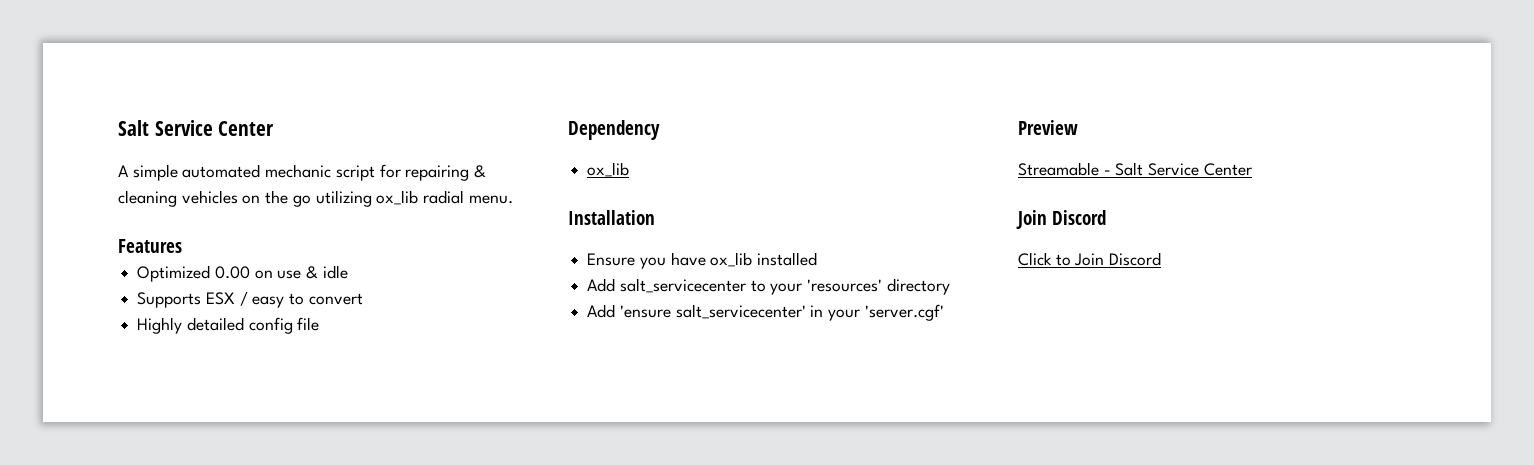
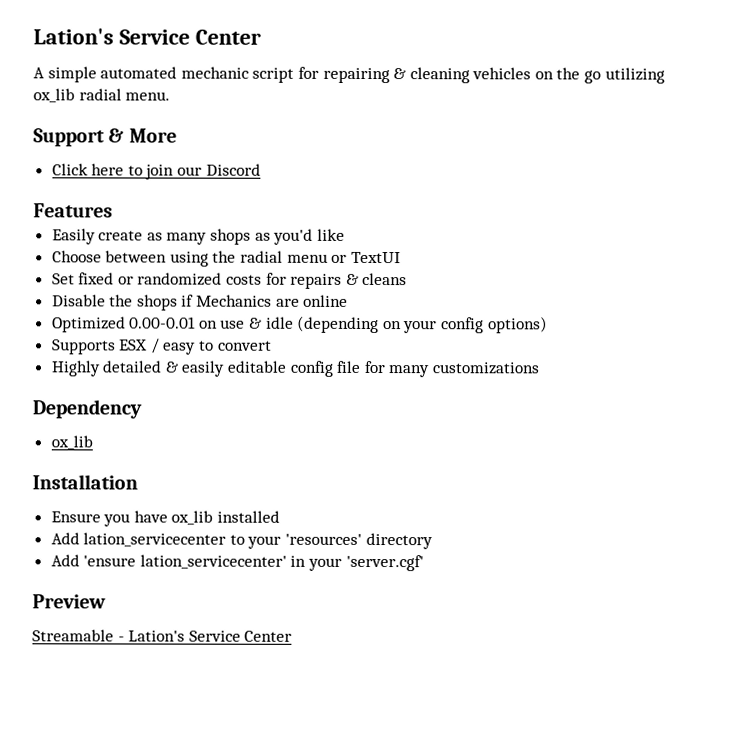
[118,120,149,136] Salt -> [33,28,114,45] Lation's
[118,239,182,253] Features -> [33,128,177,147] [51,163,261,180] [33,203,113,218] [51,228,345,245] [51,250,401,267] [51,272,408,289] [51,294,349,311] Support & More // Click here to join our Discord // Features // Easily create as many shops as you'd like // Choose between using the radial menu or TextUI // Set fixed or randomized costs for repairs & cleans // Disable the shops if Mechanics are online
[214,266,250,279] 0.00 -> [129,316,197,329] 0.00-0.01
(348, 272) none -> [297,315,548,334] (depending on your config options)
(244, 324) none -> [164,360,288,377] & easily editable
(320, 324) none -> [363,360,541,378] for many customizations
[619,278,746,293] salt_servicecenter -> [83,532,227,547] lation_servicecenter
[675,304,806,319] salt_servicecenter' -> [139,554,287,569] lation_servicecenter'
[1115,162,1252,176] [1016,210,1107,229] [1018,252,1162,266] Salt Service Center // Join Discord // Click to Join Discord -> [128,630,293,642] Lation's Service Center

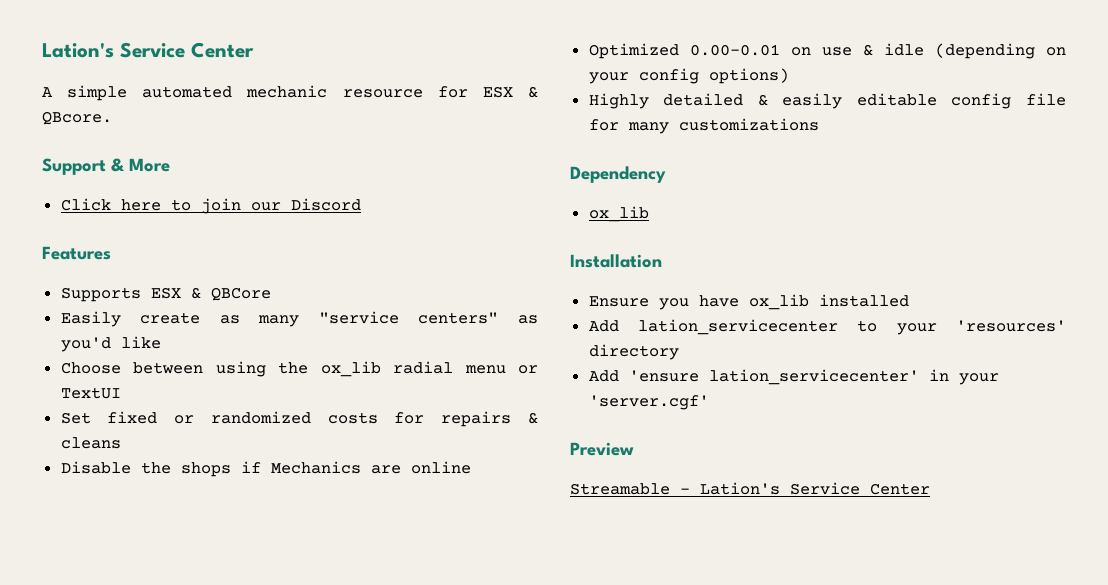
[252,66,665,84] [33,88,171,103] script for repairing & cleaning vehicles on the go utilizing ox_lib radial menu. -> [342,86,539,98] [42,111,112,125] resource for ESX & QBcore.
(113, 210) none -> [60,287,271,302] // Supports ESX & QBCore
[210,228,252,245] shops -> [318,311,499,324] "service centers"
(237, 256) none -> [320,361,381,377] ox_lib
[51,338,272,355] // Supports ESX / easy to convert -> (789, 76) none

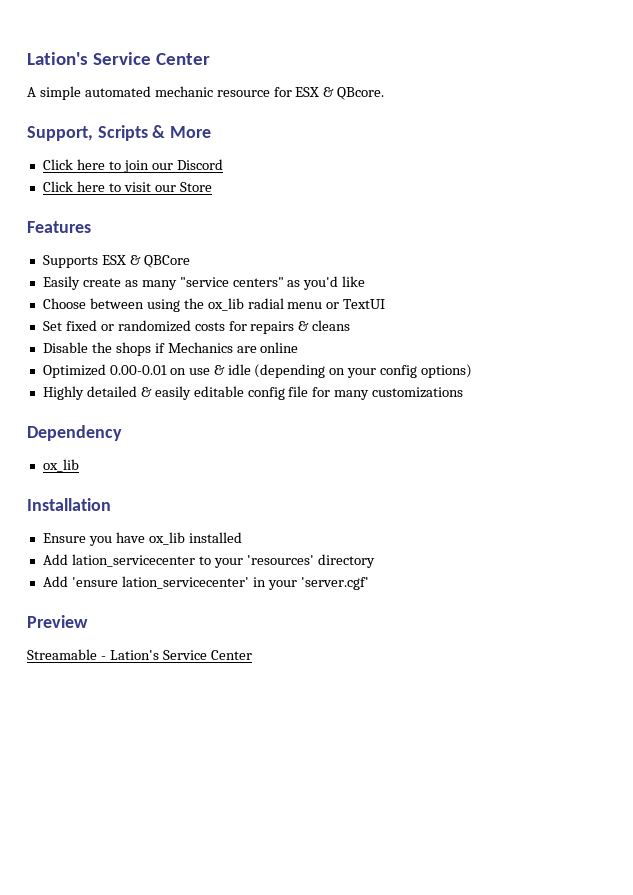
[42,158,106,175] Support -> [27,125,148,141] Support, Scripts
(361, 204) none -> [42,181,212,192] // Click here to visit our Store

